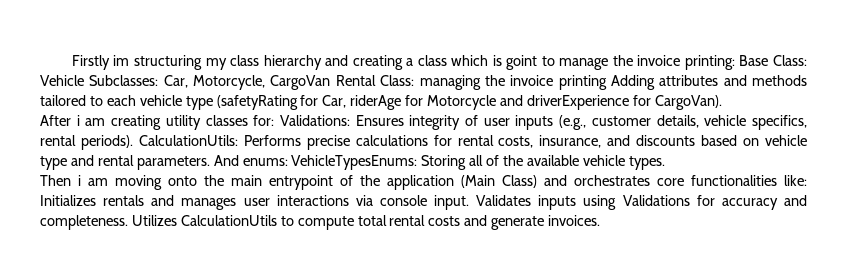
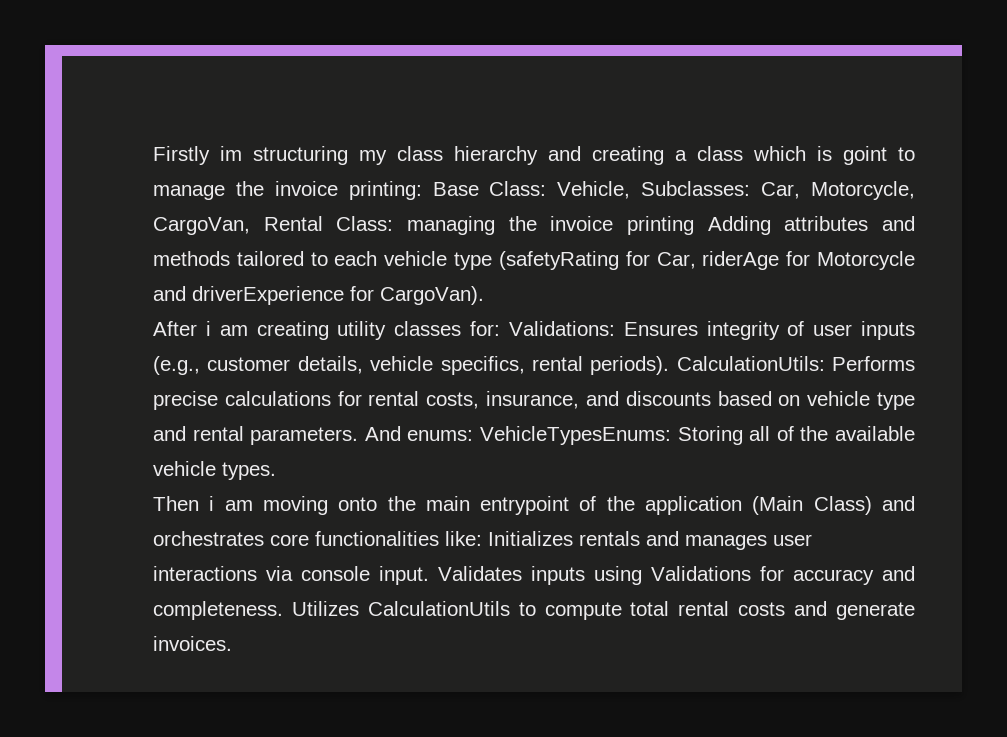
[40,75,84,86] Vehicle -> [557,181,631,199] Vehicle,
[270,75,331,90] CargoVan -> [153,217,250,235] CargoVan,

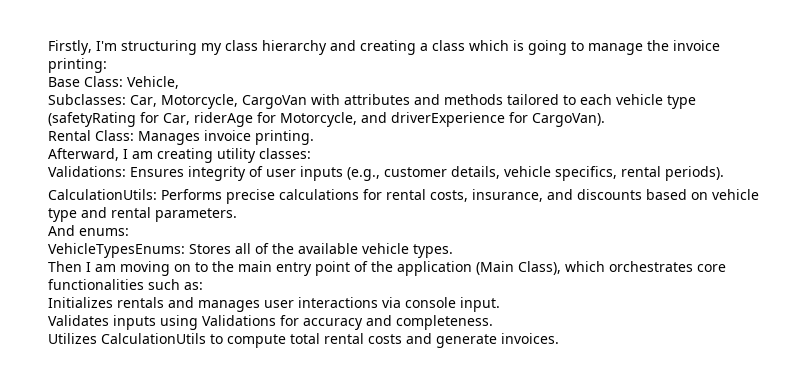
[153,146,242,165] Firstly im -> [48,40,117,55] Firstly, I'm
[843,146,887,165] goint -> [528,40,567,55] going
(422, 190) none -> (107, 65) //
(631, 190) none -> (179, 82) //
[153,216,771,235] CargoVan, Rental Class: managing the invoice printing Adding -> [242,94,340,109] CargoVan with
[817,251,916,270] Motorcycle -> [280,112,357,127] Motorcycle,
[153,321,211,336] After i -> [48,130,314,145] [48,148,128,161] Rental Class: Manages invoice printing. // Afterward, I
[394,321,500,336] classes for: -> [259,148,311,159] classes: //
(670, 365) none -> (724, 173) //
(359, 436) none -> (237, 215) //
[480,426,743,445] VehicleTypesEnums: Storing -> [48,243,231,258] // VehicleTypesEnums: Stores
[209,496,215,511] i -> [86,262,91,272] I
[338,496,570,515] onto the main entrypoint -> [174,261,350,276] on to the main entry point
[813,496,915,515] Class) and -> [518,261,605,275] Class), which
[445,531,482,546] like: -> [148,279,203,290] such as: //
(429, 575) none -> (500, 304) //
(283, 610) none -> (493, 322) //

